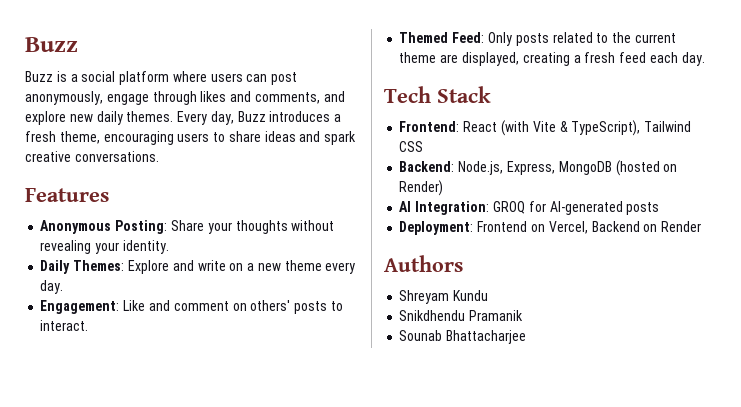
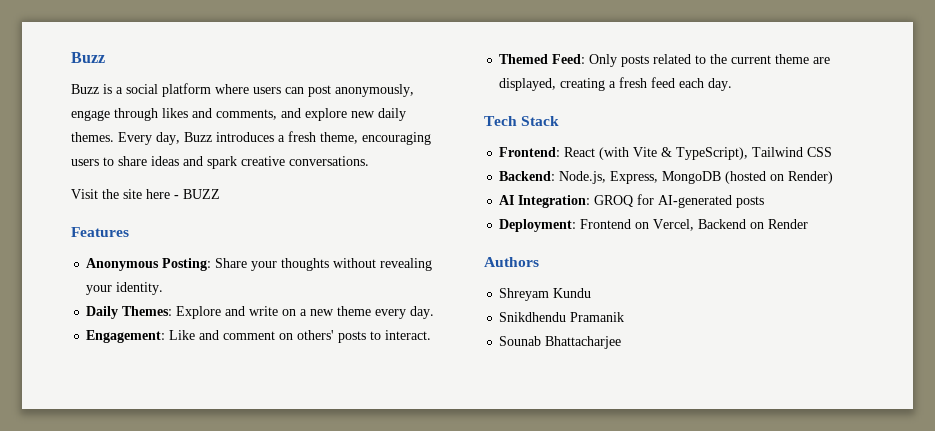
(159, 156) none -> [71,189,220,199] // Visit the site here - BUZZ

